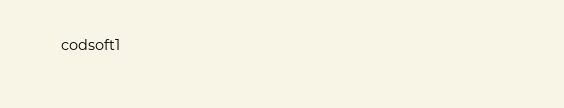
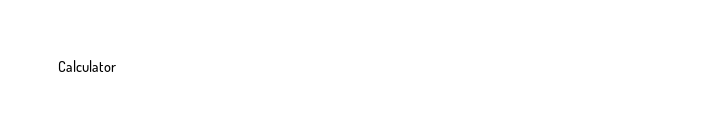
[61,39,120,50] codsoft1 -> [58,60,116,72] Calculator

